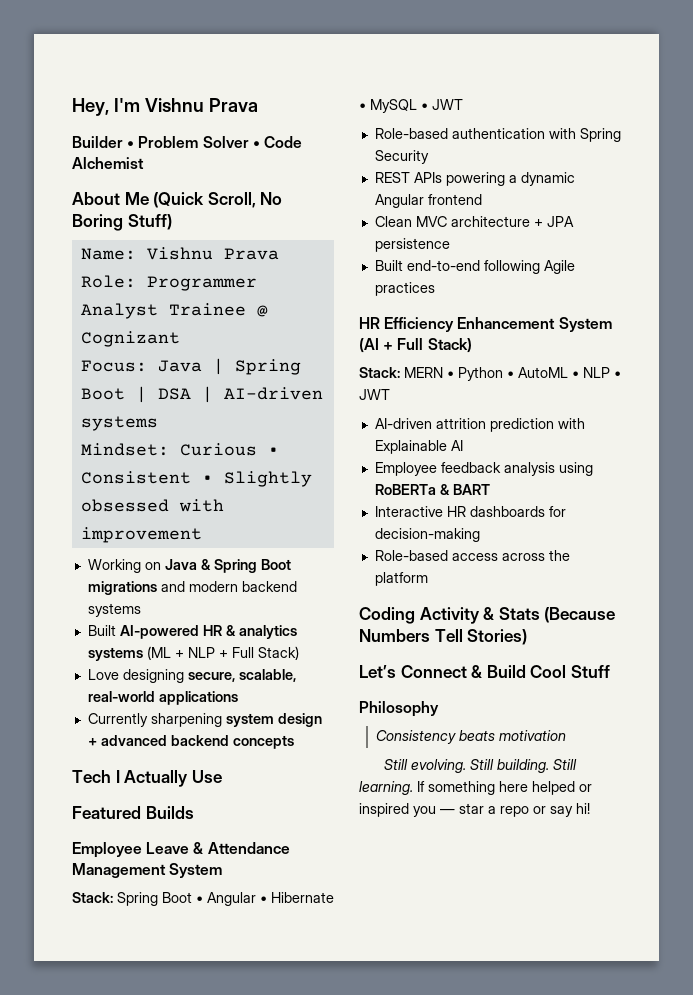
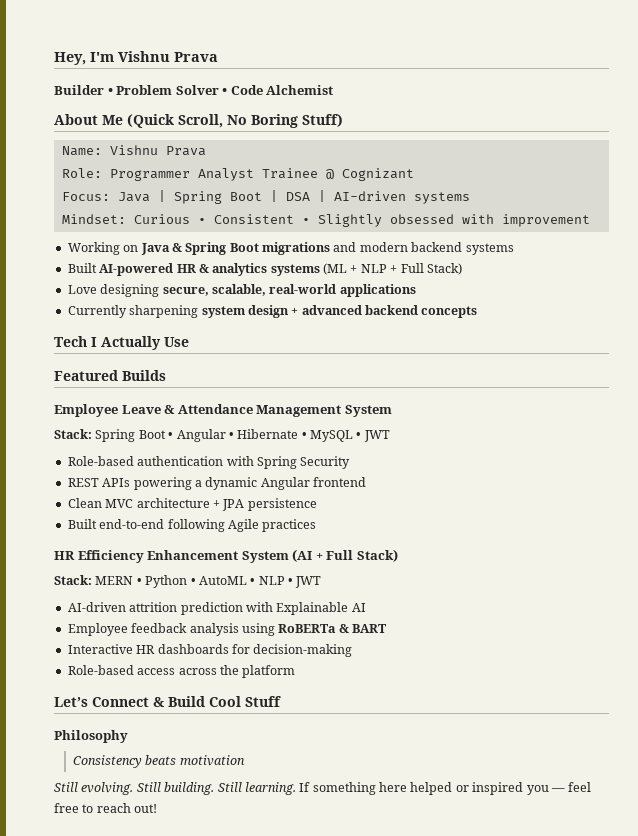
[359,607,616,624] [359,629,528,645] // Coding Activity & Stats (Because Numbers Tell Stories) -> (296, 671) none
[459,803,590,817] star a repo or say hi! -> [568,782,592,792] [54,803,158,813] feel free to reach out!

